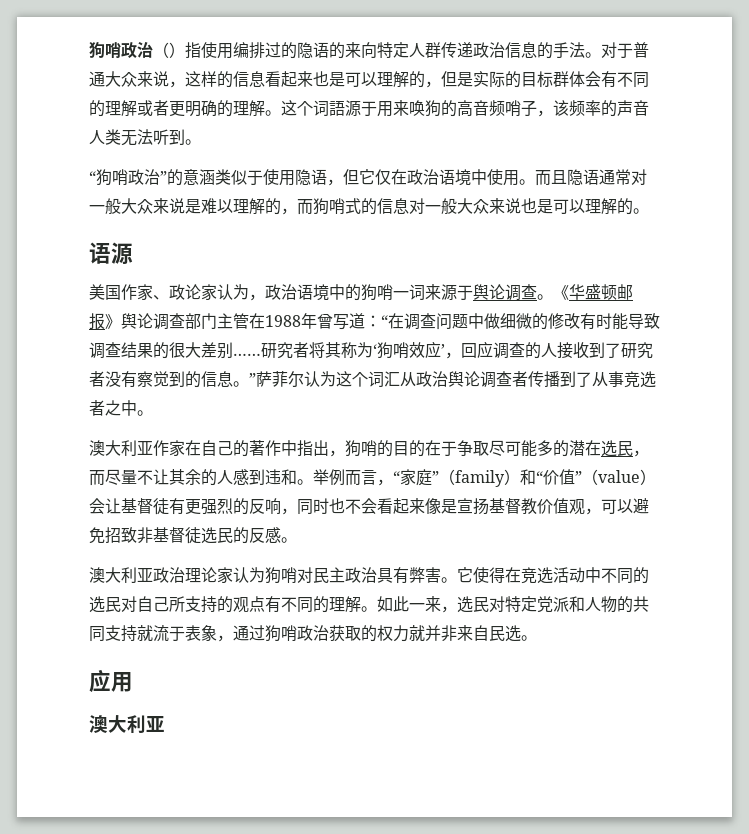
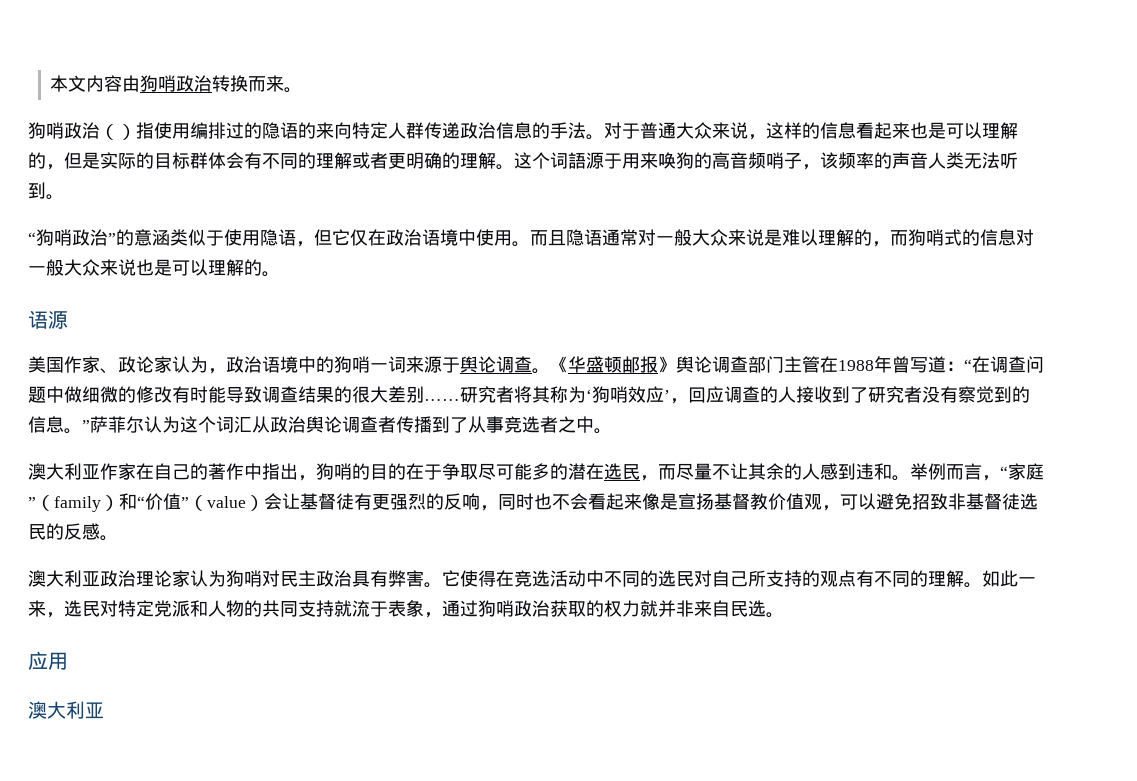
(89, 50) none -> [50,75,303,93] 本文内容由狗哨政治转换而来。 //

